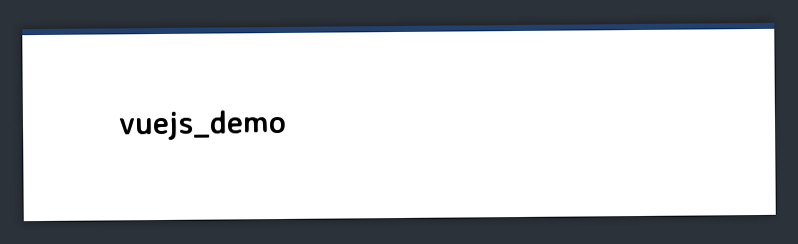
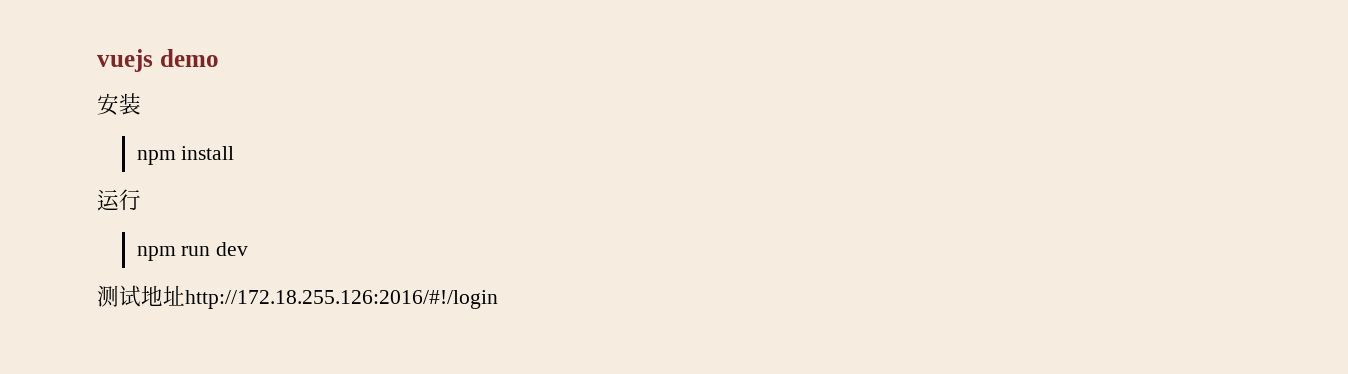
[118,109,287,141] vuejs_demo -> [97,49,219,72] [97,93,141,116] [136,146,235,165] [97,189,141,211] [136,242,249,261] [97,285,498,309] vuejs demo // 安装 // npm install // 运行 // npm run dev // 测试地址http://172.18.255.126:2016/#!/login

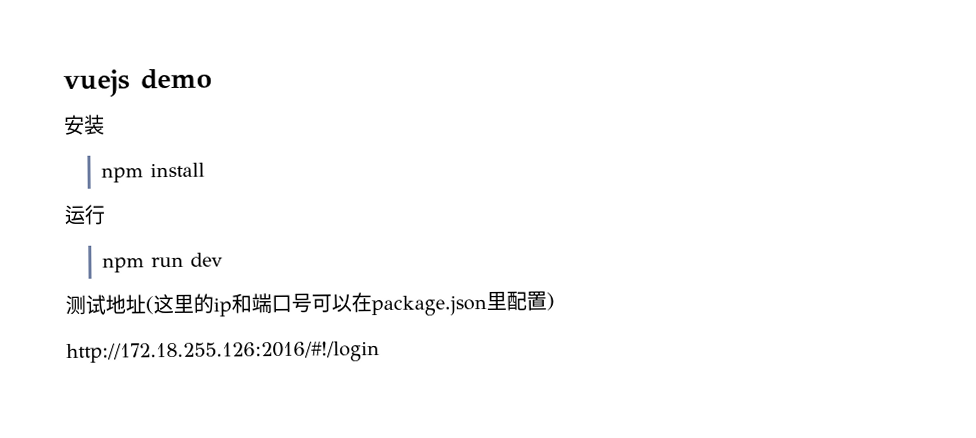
(185, 295) none -> [145,291,555,317] (这里的ip和端口号可以在package.json里配置) //

